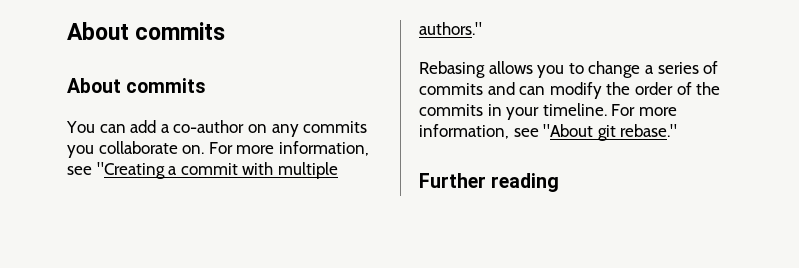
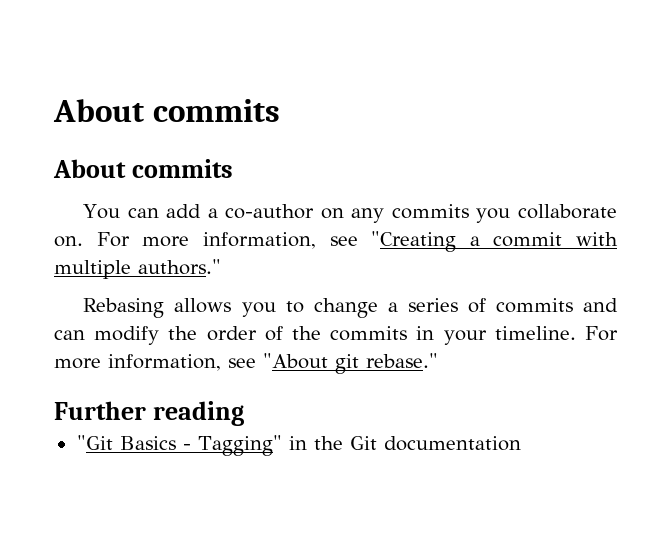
(560, 182) none -> [76,435,521,456] // "Git Basics - Tagging" in the Git documentation

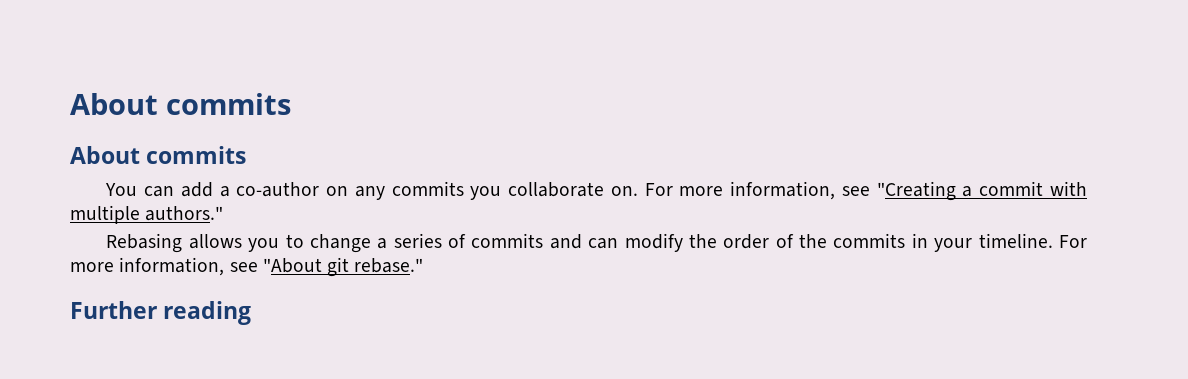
[76,435,521,456] // "Git Basics - Tagging" in the Git documentation -> (252, 313) none

